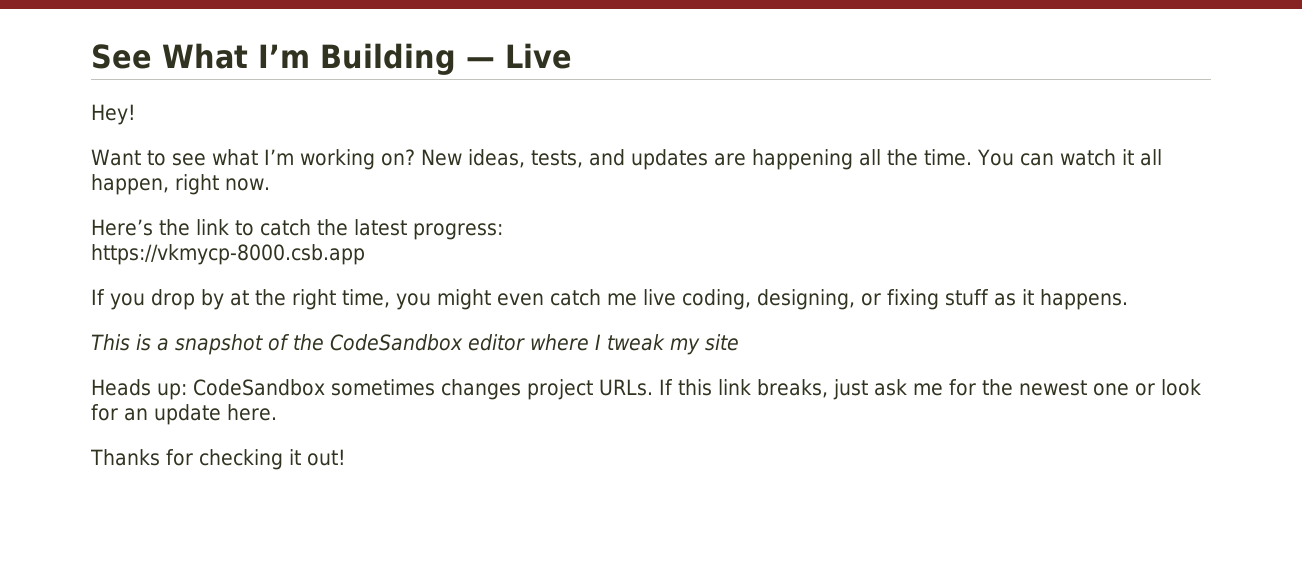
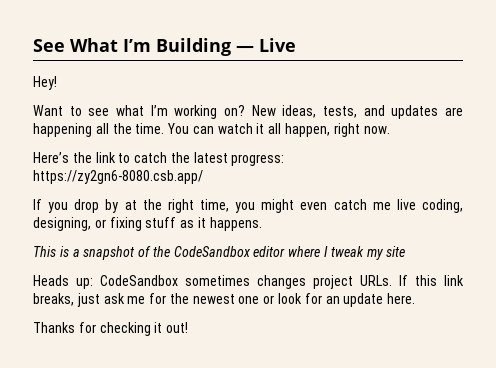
[91,244,365,265] https://vkmycp-8000.csb.app -> [33,170,203,184] https://zy2gn6-8080.csb.app/

